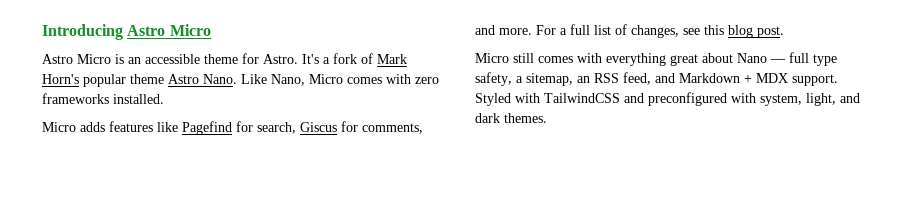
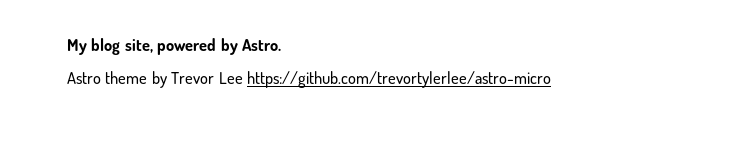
[42,24,211,40] [42,53,407,64] [42,74,439,87] [42,93,164,104] [42,121,423,135] [475,24,784,38] [475,52,837,66] [475,72,838,86] [475,92,860,106] [475,113,547,123] Introducing Astro Micro // Astro Micro is an accessible theme for Astro. It's a fork of Mark Horn's popular theme Astro Nano. Like Nano, Micro comes with zero frameworks installed. // Micro adds features like Pagefind for search, Giscus for comments, and more. For a full list of changes, see this blog post. // Micro still comes with everything great about Nano — full type safety, a sitemap, an RSS feed, and Markdown + MDX support. Styled with TailwindCSS and preconfigured with system, light, and dark themes. -> [67,38,282,55] [67,71,552,88] My blog site, powered by Astro. // Astro theme by Trevor Lee https://github.com/trevortylerlee/astro-micro

